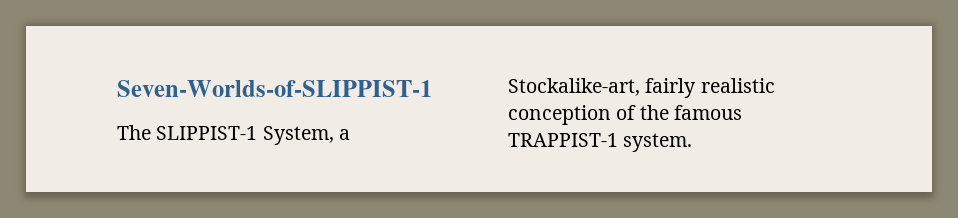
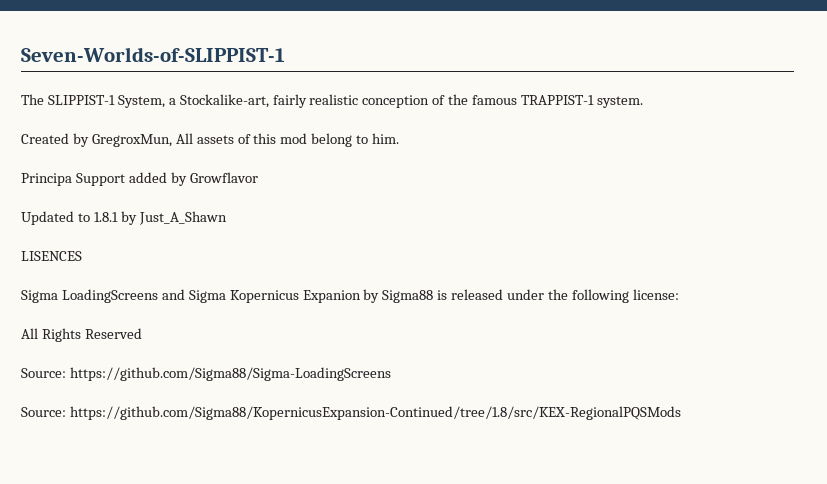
(693, 142) none -> [21,133,400,147] [21,172,258,186] [21,211,227,225] [21,251,82,261] [21,289,679,303] [21,328,142,342] [21,367,391,381] [21,406,681,420] // Created by GregroxMun, All assets of this mod belong to him. // Principa Support added by Growflavor // Updated to 1.8.1 by Just_A_Shawn // LISENCES // Sigma LoadingScreens and Sigma Kopernicus Expanion by Sigma88 is released under the following license: // All Rights Reserved // Source: https://github.com/Sigma88/Sigma-LoadingScreens // Source: https://github.com/Sigma88/KopernicusExpansion-Continued/tree/1.8/src/KEX-RegionalPQSMods

